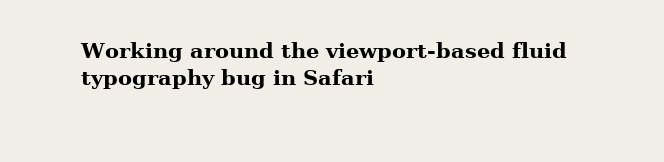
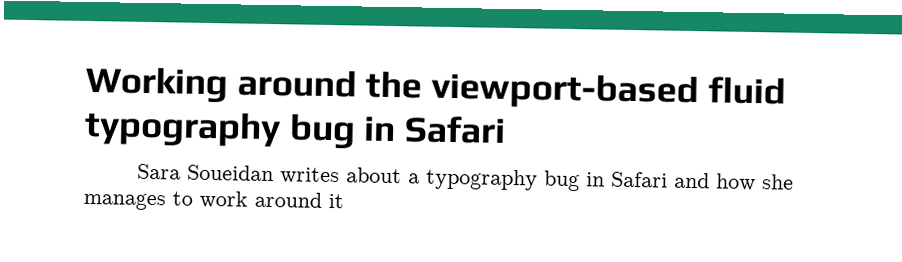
(374, 77) none -> [136,163,794,192] [83,190,344,211] // Sara Soueidan writes about a typography bug in Safari and how she manages to work around it

